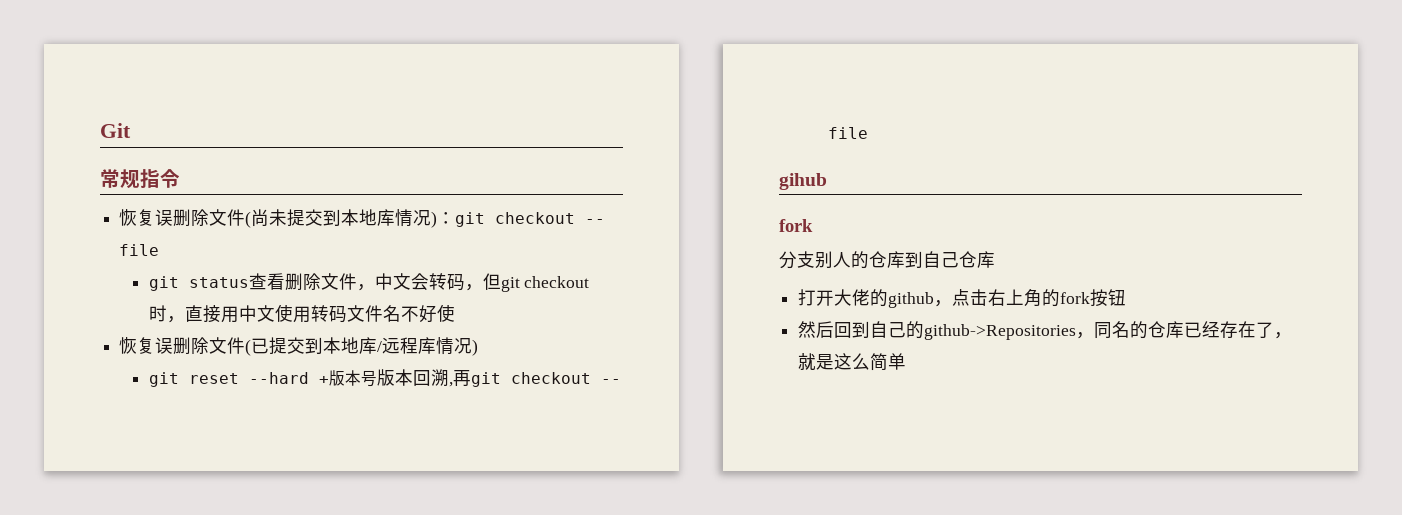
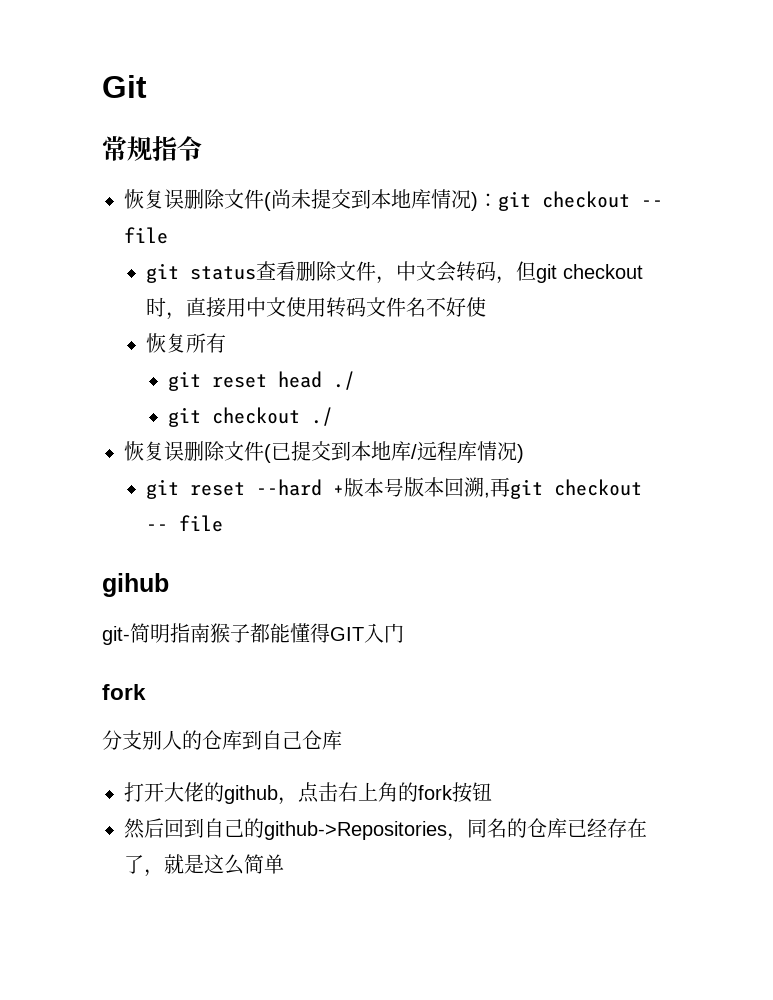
(455, 313) none -> [146,333,227,353] [168,371,356,391] [168,407,334,427] // 恢复所有 // git reset head ./ // git checkout ./
(827, 181) none -> [102,623,404,645] // git-简明指南猴子都能懂得GIT入门

